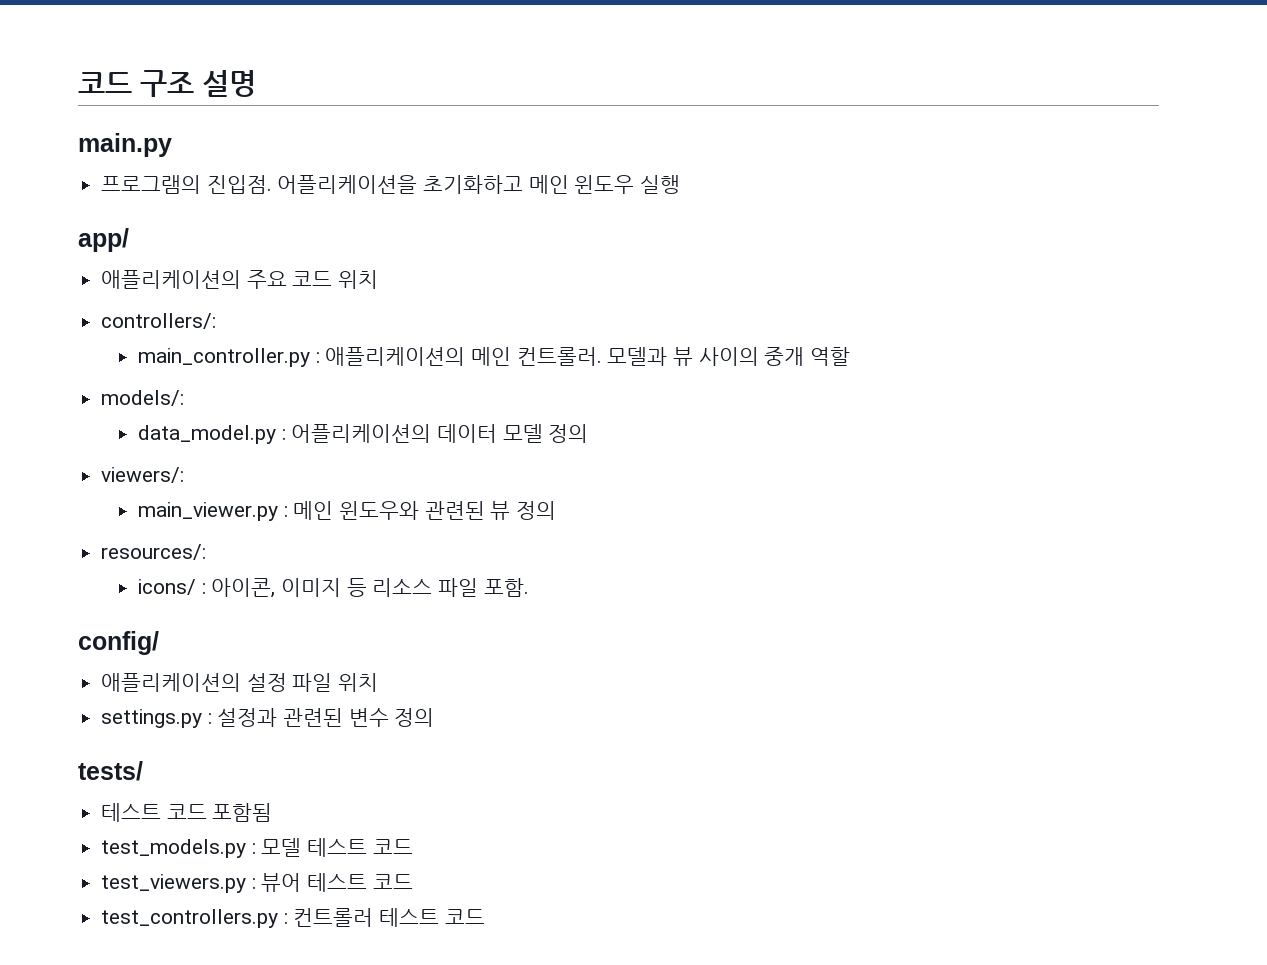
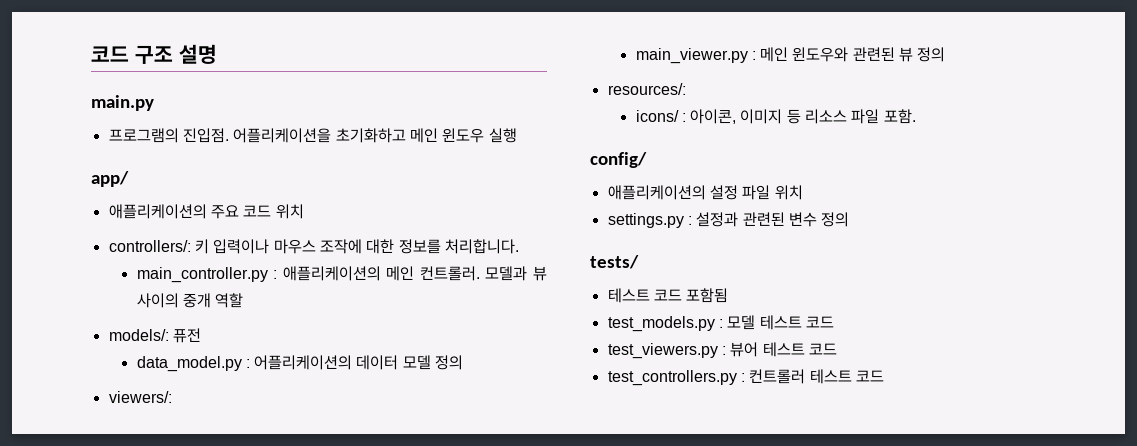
(217, 321) none -> [194,239,519,254] 키 입력이나 마우스 조작에 대한 정보를 처리합니다.
(185, 398) none -> [172,328,201,343] 퓨전

